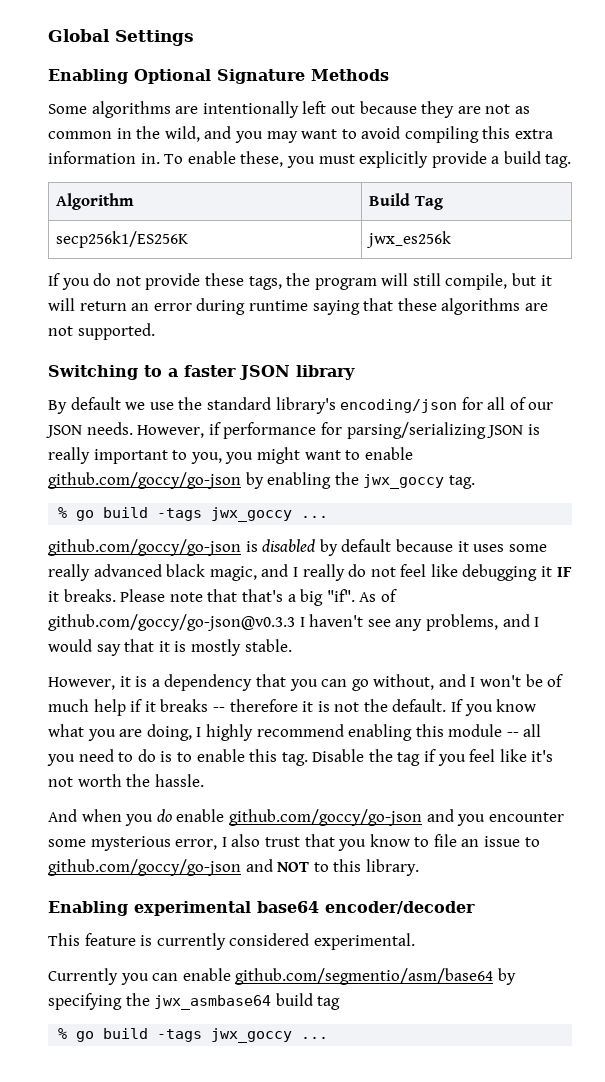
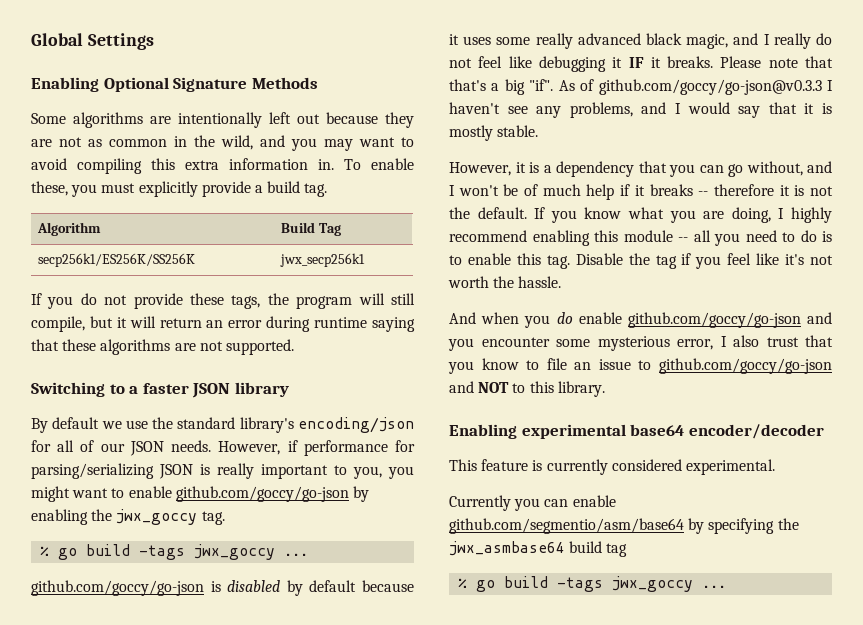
[56,231,189,248] [366,231,452,248] secp256k1/ES256K | jwx_es256k -> [38,253,196,267] [280,253,366,267] secp256k1/ES256K/SS256K | jwx_secp256k1

